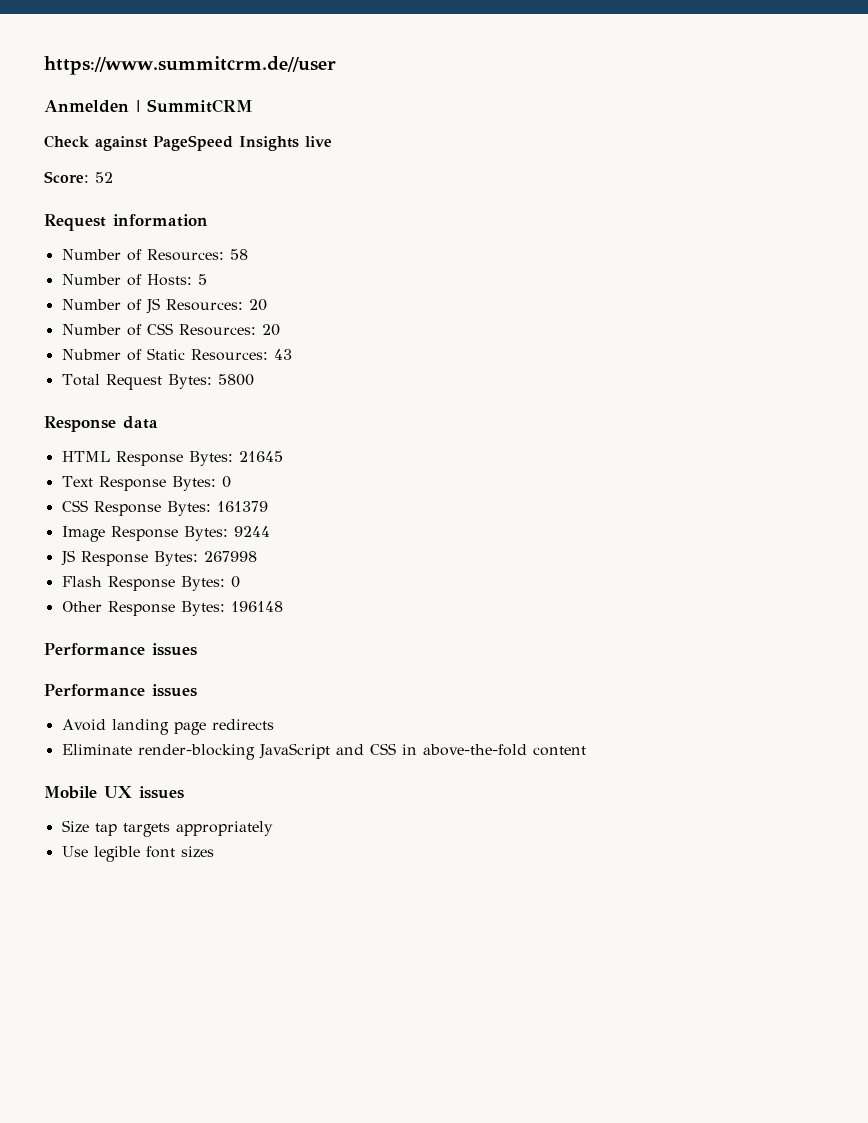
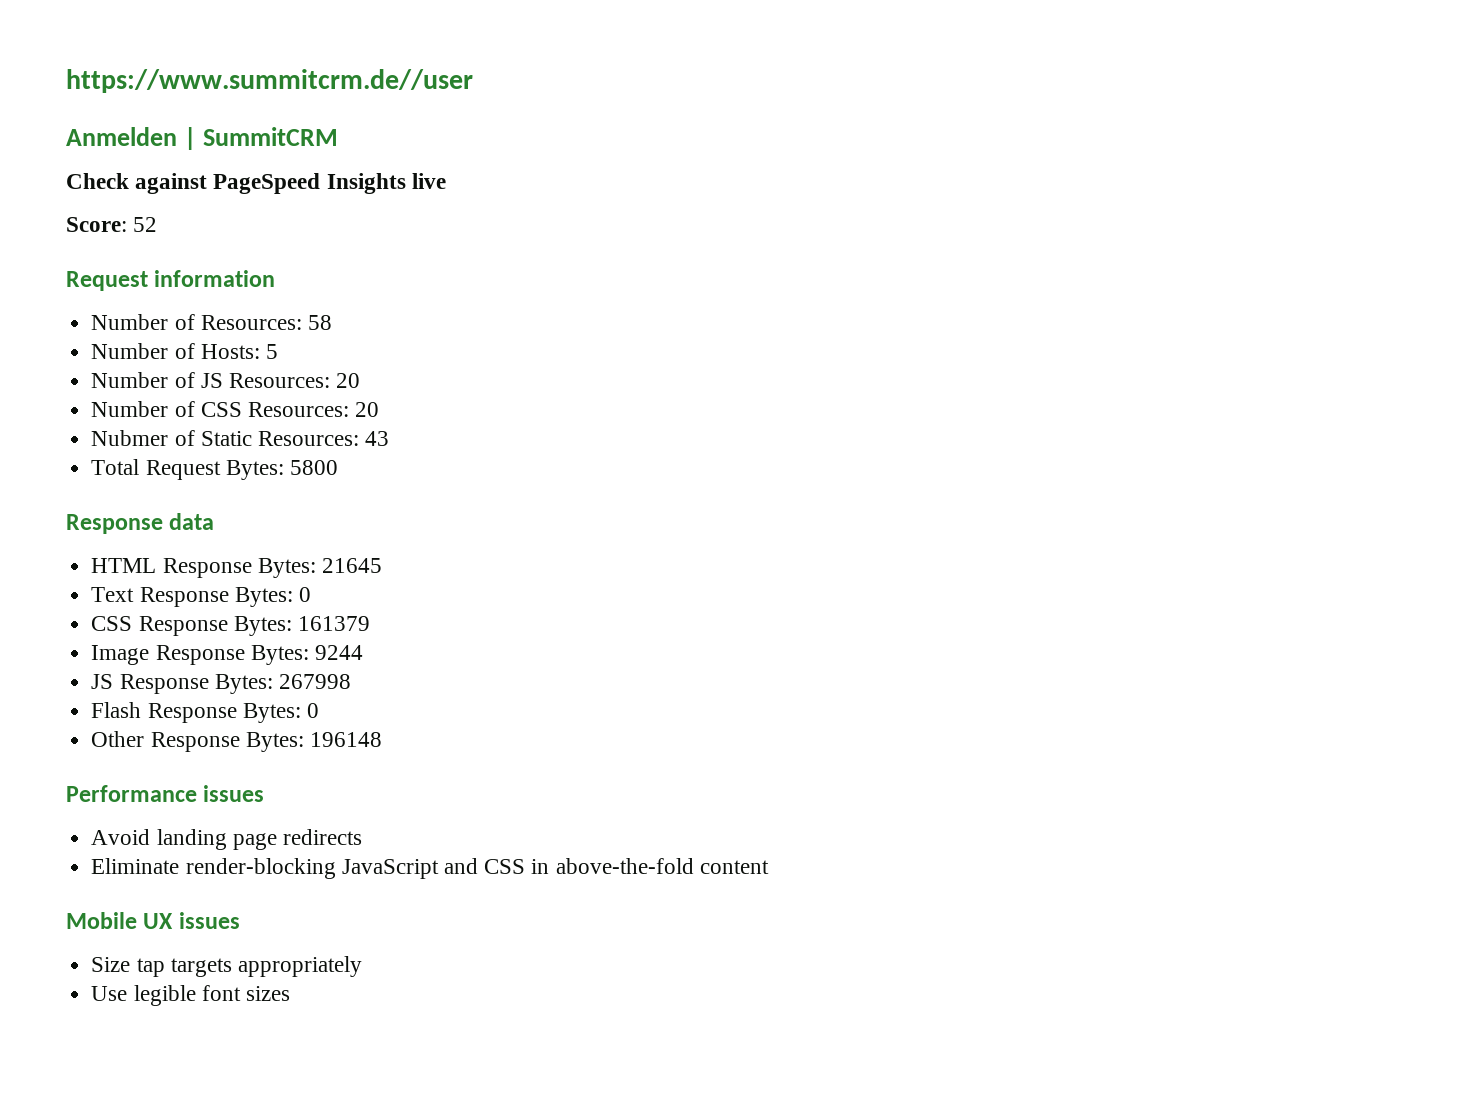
[44,684,197,697] // Performance issues -> (265, 793) none

